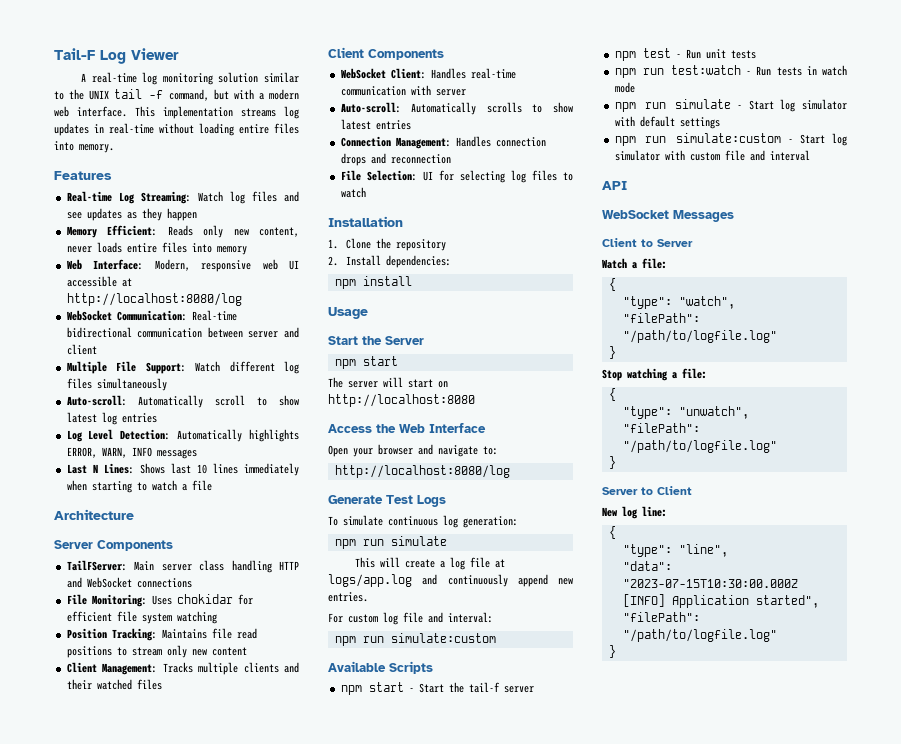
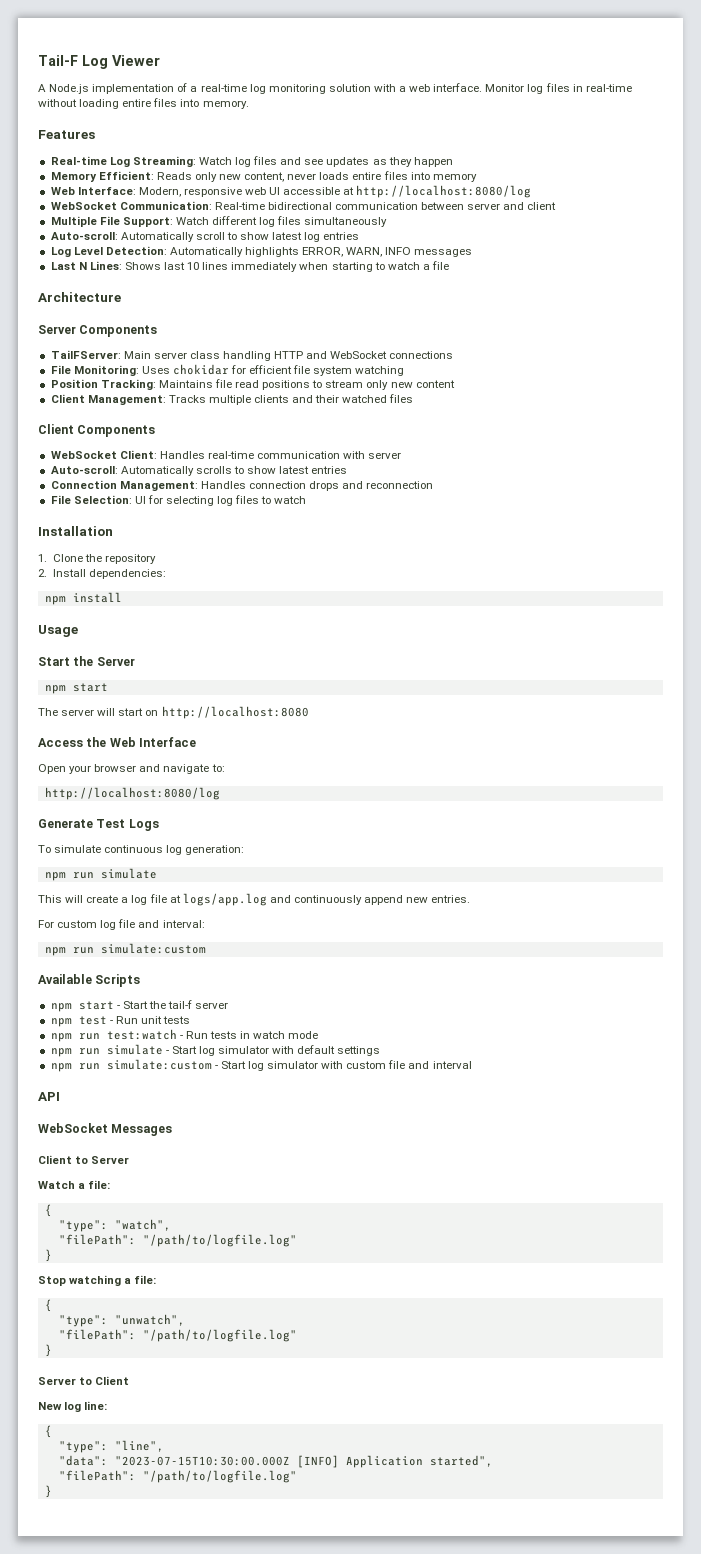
[91,72,299,85] [54,89,229,101] real-time log monitoring solution similar to the UNIX tail -f command, but -> [49,83,371,94] Node.js implementation of a real-time log monitoring solution
[269,89,300,100] modern -> (407, 89) none
[135,106,299,119] [54,123,89,136] This implementation streams log updates -> [485,83,570,94] Monitor log files

